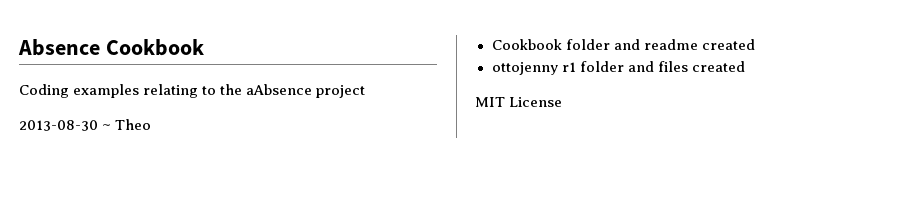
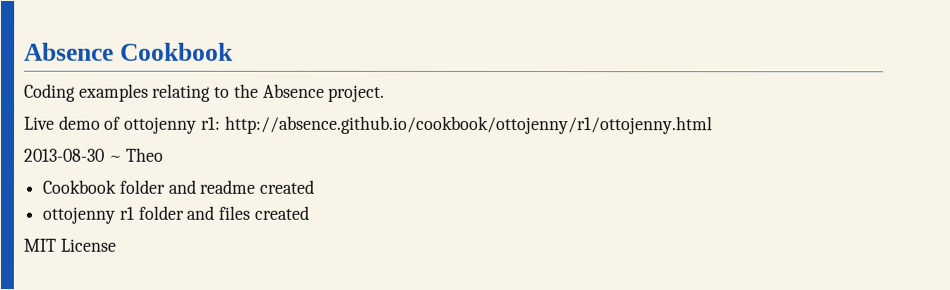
[246,84,366,98] aAbsence project -> [262,83,386,102] [24,115,713,135] Absence project. // Live demo of ottojenny r1: http://absence.github.io/cookbook/ottojenny/r1/ottojenny.html

